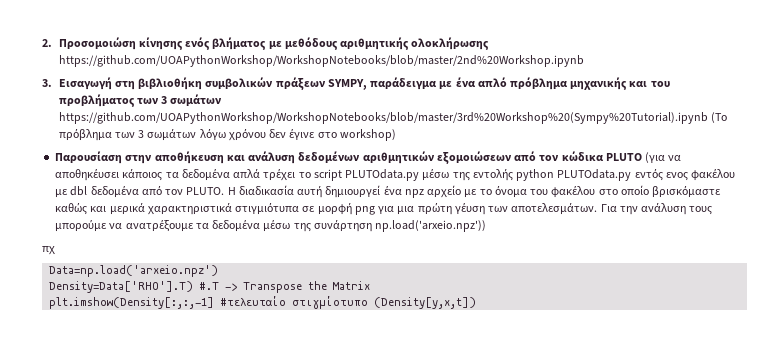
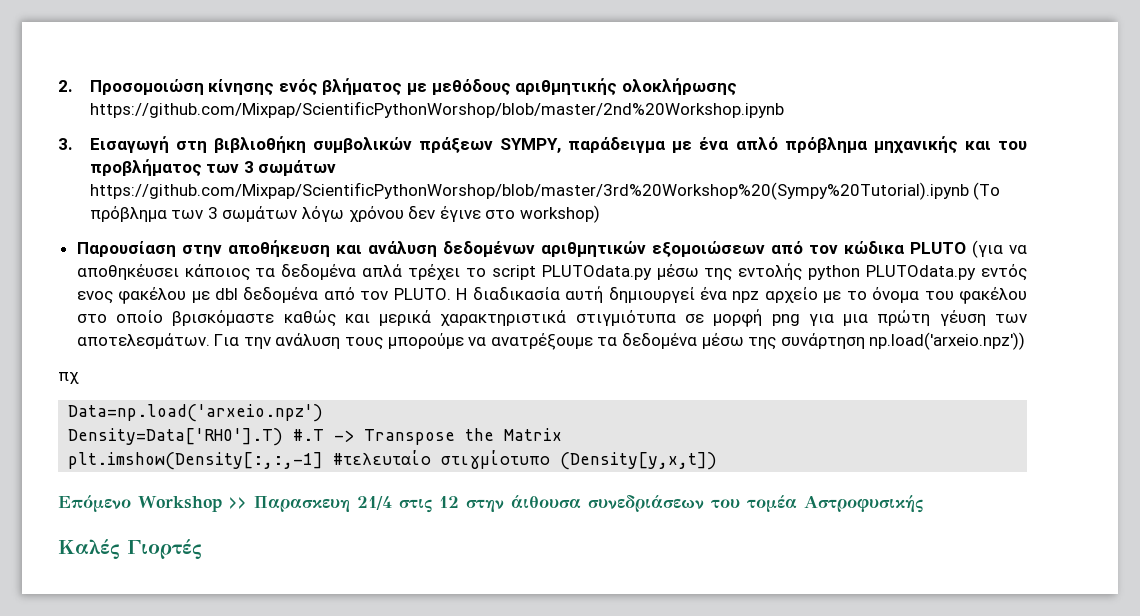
[58,55,584,67] https://github.com/UOAPythonWorkshop/WorkshopNotebooks/blob/master/2nd%20Workshop.ipynb -> [89,101,784,118] https://github.com/Mixpap/ScientificPythonWorshop/blob/master/2nd%20Workshop.ipynb
[58,112,708,124] https://github.com/UOAPythonWorkshop/WorkshopNotebooks/blob/master/3rd%20Workshop%20(Sympy%20Tutorial).ipynb -> [89,182,969,200] https://github.com/Mixpap/ScientificPythonWorshop/blob/master/3rd%20Workshop%20(Sympy%20Tutorial).ipynb
(477, 303) none -> [58,495,923,513] [58,539,201,559] // Επόμενο Workshop >> Παρασκευη 21/4 στις 12 στην άιθουσα συνεδριάσεων του τομέα Αστροφυσικής // Καλές Γιορτές

